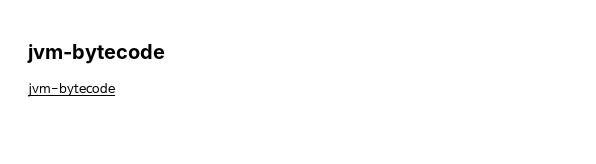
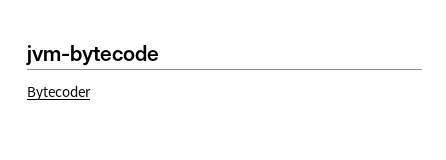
[28,83,115,97] jvm-bytecode -> [27,85,91,100] Bytecoder

